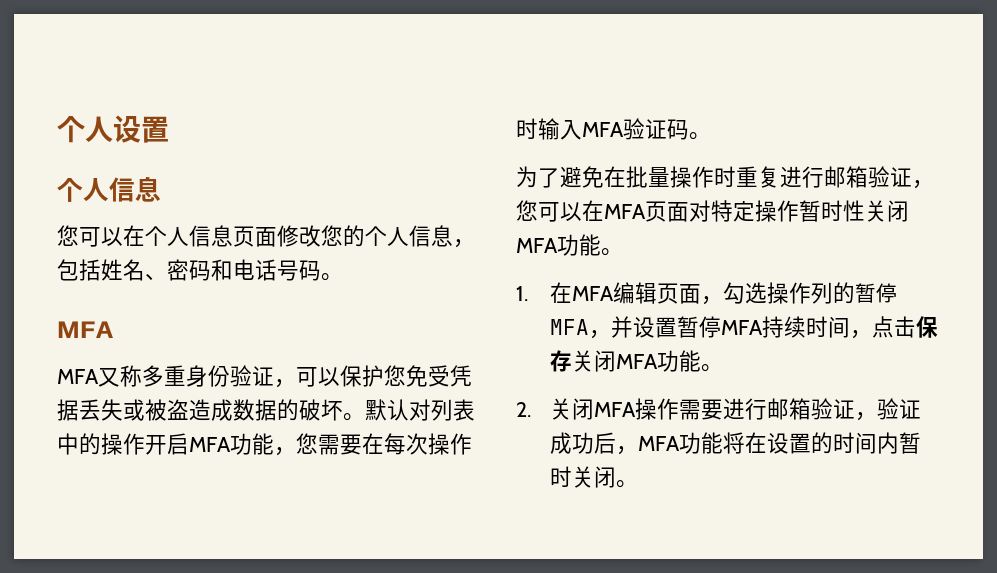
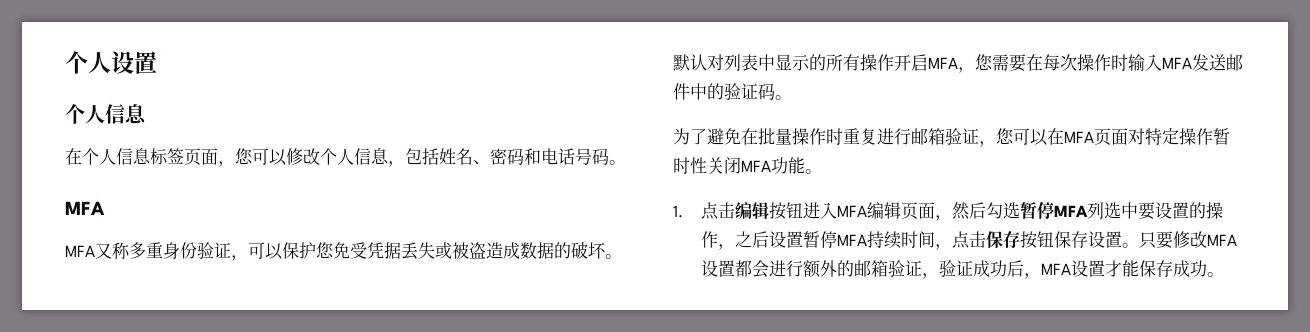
[57,225,123,247] 您可以 -> (147, 114) none
[233,225,365,247] 页面修改您的 -> [150,148,320,167] 标签页面，您可以修改
[79,433,101,455] 的 -> [775,54,860,71] 显示的所有
[229,433,274,455] 功能 -> (958, 63) none
(624, 129) none -> [1192,54,1243,71] [673,83,724,100] 发送邮件中的
[549,282,897,305] [549,316,633,339] 在MFA编辑页面，勾选操作列的暂停MFA，并 -> [700,201,1223,221] [700,231,769,250] 点击编辑按钮进入MFA编辑页面，然后勾选暂停MFA列选中要设置的操作，之后
[571,350,723,372] [516,398,767,420] 关闭MFA功能。 // 2.关闭MFA操作需要进行 -> [1019,231,1237,249] [700,260,854,278] 按钮保存设置。只要修改MFA设置都会进行额外的
[678,432,921,454] [549,466,616,488] 功能将在设置的时间内暂时关闭 -> [1070,260,1207,277] 设置才能保存成功

